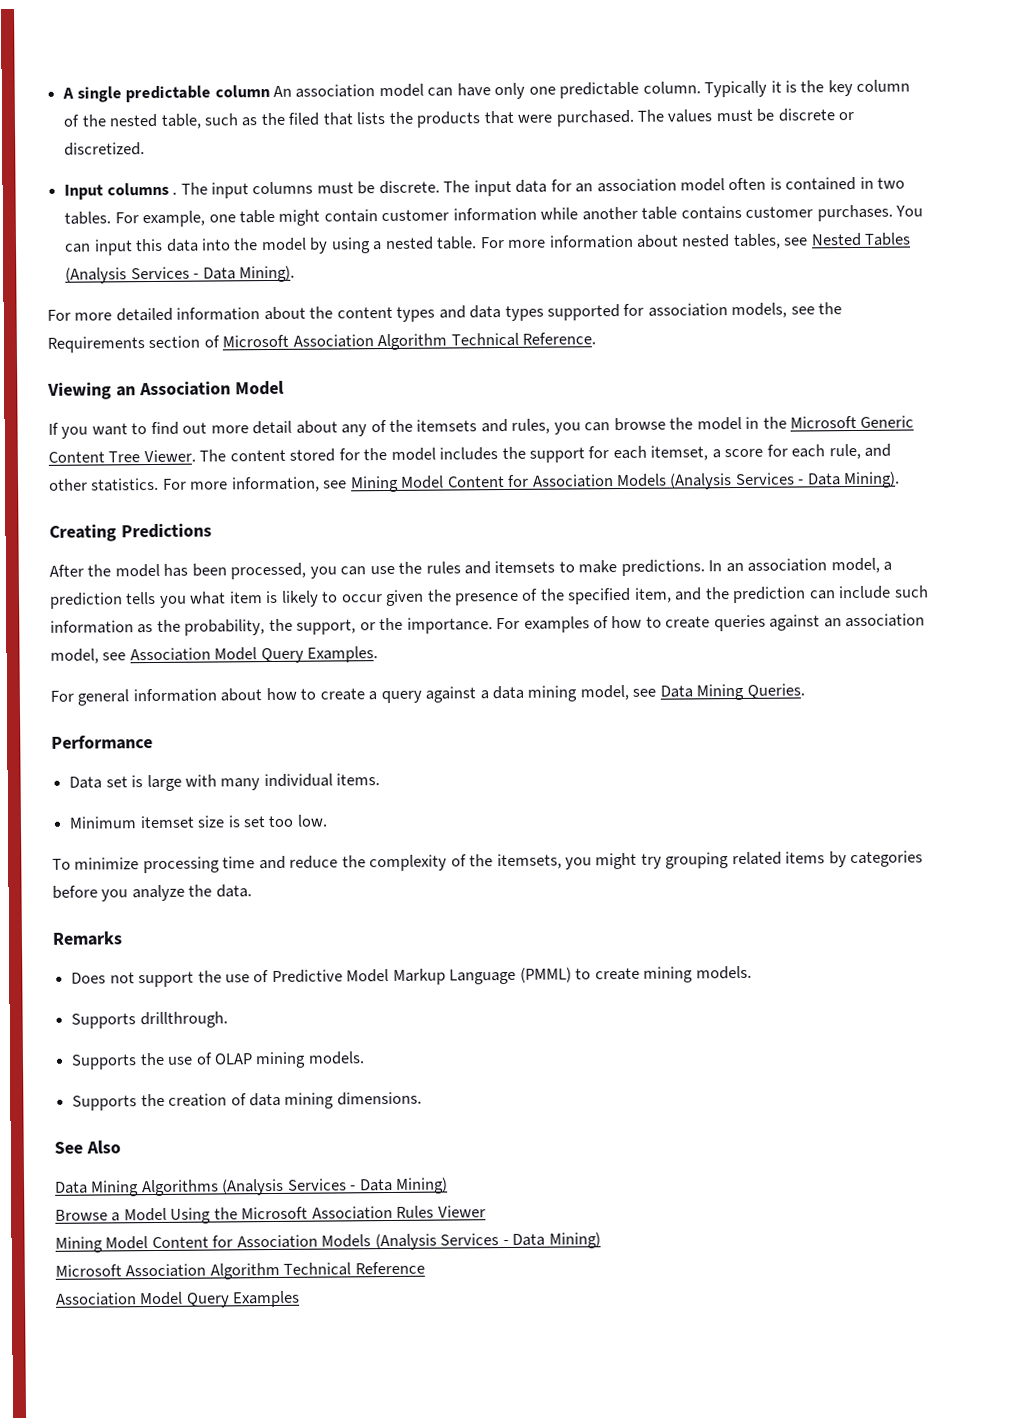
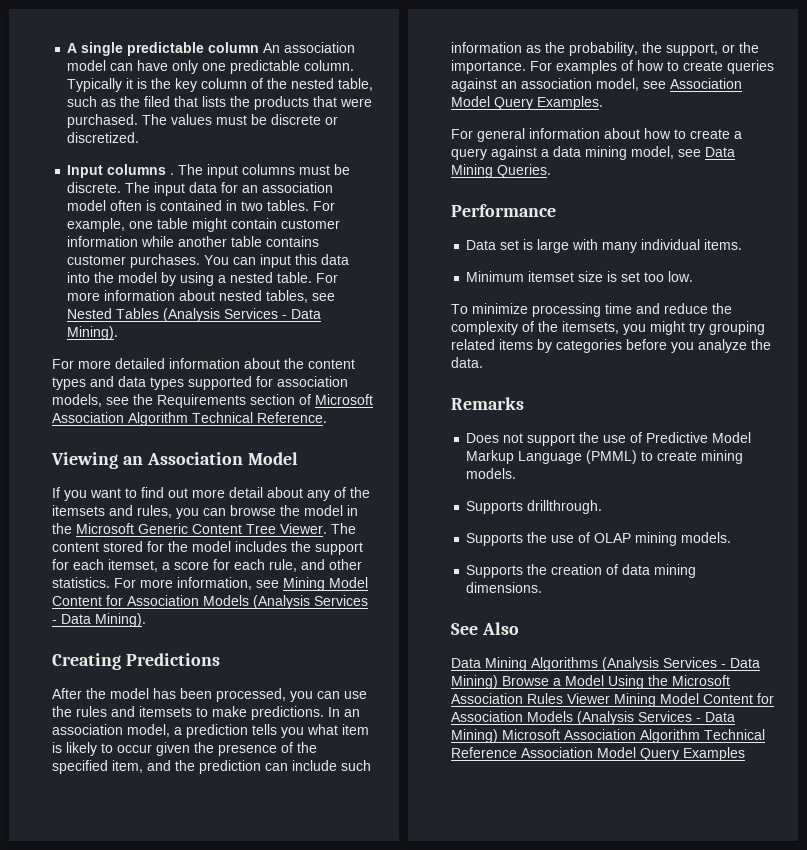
(449, 1185) // -> (498, 682) none
(486, 1211) // -> (610, 698) none
(601, 1240) // -> (498, 736) none
(425, 1268) // -> (517, 752) none

